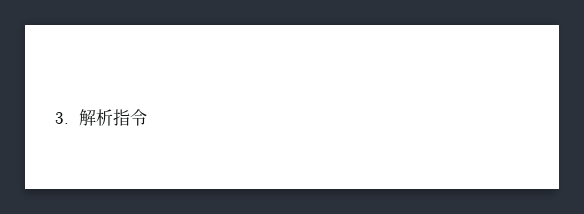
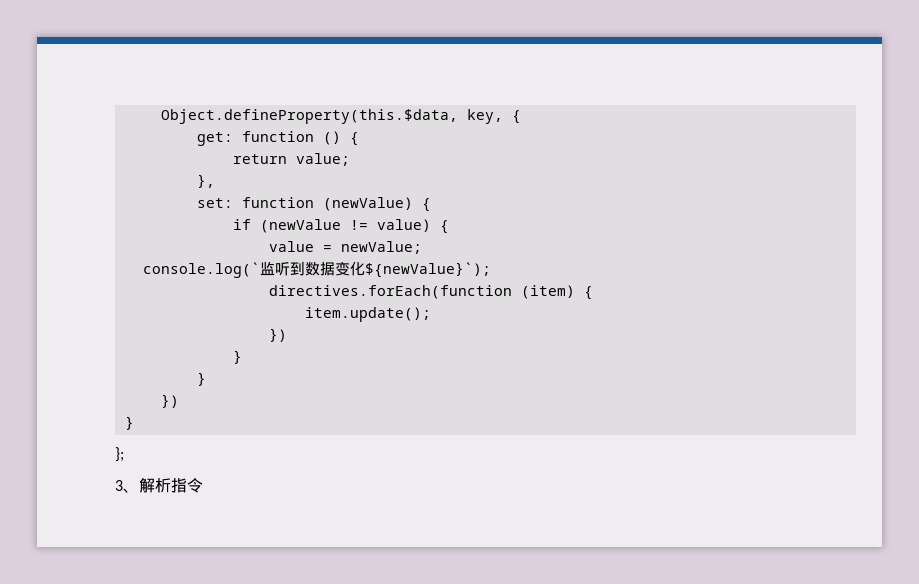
[55,112,69,124] 3. -> [160,109,521,124] [196,131,359,146] [232,153,350,166] [196,174,215,188] [196,197,431,212] [232,219,449,234] [268,241,422,254] [142,261,491,278] [268,285,593,300] [304,307,431,322] [268,328,287,342] [232,350,242,364] [196,372,206,386] [160,394,179,408] [124,416,134,430] [115,447,124,462] [115,480,139,493] Object.defineProperty(this.$data, key, { // get: function () { // return value; // }, // set: function (newValue) { // if (newValue != value) { // value = newValue; // console.log(`监听到数据变化${newValue}`); // directives.forEach(function (item) { // item.update(); // }) // } // } // }) // } // }; // 3、

